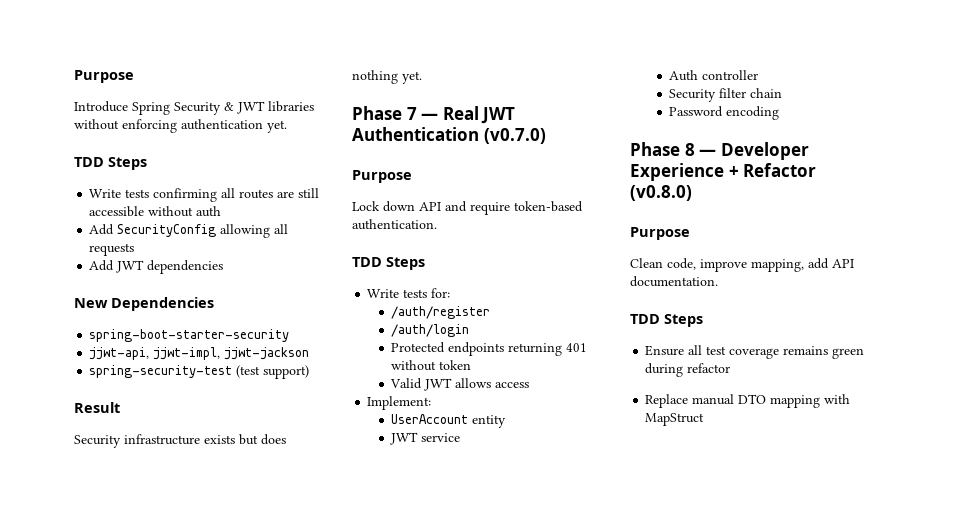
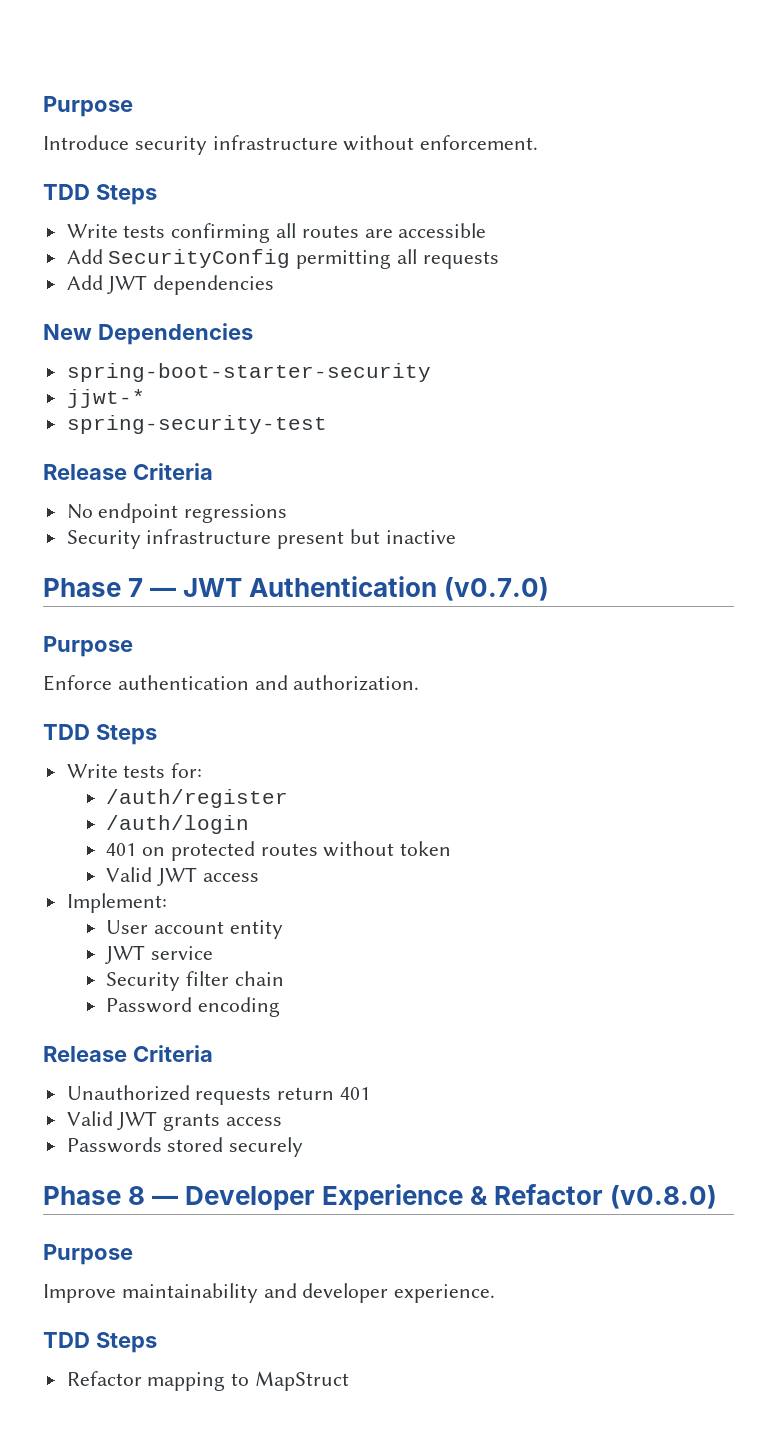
[132,101,314,115] [74,119,287,133] Spring Security & JWT libraries without enforcing authentication yet. -> [134,135,539,155] security infrastructure without enforcement.
[298,188,320,198] still -> (393, 233) none
[148,206,222,217] without auth -> (487, 230) none
[220,224,271,238] allowing -> [296,250,392,269] permitting
[89,347,310,360] [89,365,310,379] [74,402,120,413] [74,434,286,448] [352,70,422,84] jjwt-api, jjwt-impl, jjwt-jackson // spring-security-test (test support) // Result // Security infrastructure exists but does nothing yet. -> [66,389,145,408] [66,415,327,434] [43,463,213,480] [66,503,288,523] [66,529,456,549] jjwt-* // spring-security-test // Release Criteria // No endpoint regressions // Security infrastructure present but inactive
[442,106,479,120] Real -> (177, 592) none
[352,201,583,215] [352,219,437,230] Lock down API and require token-based authentication. -> [43,675,420,691] Enforce authentication and authorization.
[391,342,588,356] Protected endpoints returning 401 -> [106,841,318,861] 401 on protected routes
[455,378,492,388] allows -> (197, 876) none
[391,414,469,424] UserAccount -> [106,920,224,934] User account
[669,70,759,81] // Auth controller -> (213, 953) none
(780, 113) none -> [43,1045,213,1062] [66,1085,371,1105] [66,1111,283,1131] [66,1137,304,1157] // Release Criteria // Unauthorized requests return 401 // Valid JWT grants access // Passwords stored securely
[728,166,739,177] + -> [470,1186,489,1205] &
[630,258,854,272] [630,276,718,287] [630,314,703,327] [645,345,865,359] [645,363,731,377] [645,394,851,408] Clean code, improve mapping, add API documentation. // TDD Steps // Ensure all test coverage remains green during refactor // Replace manual DTO mapping with -> [43,1283,496,1303] [43,1332,157,1353] [66,1371,250,1391] Improve maintainability and developer experience. // TDD Steps // Refactor mapping to

